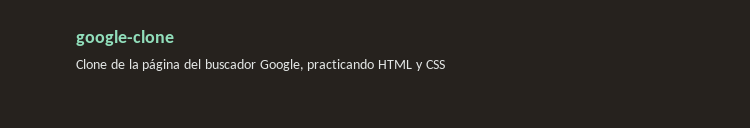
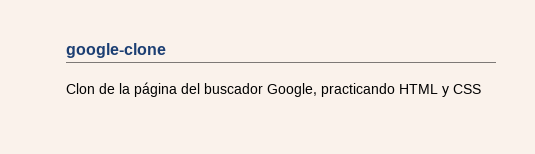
[76,59,107,69] Clone -> [66,83,95,94] Clon

